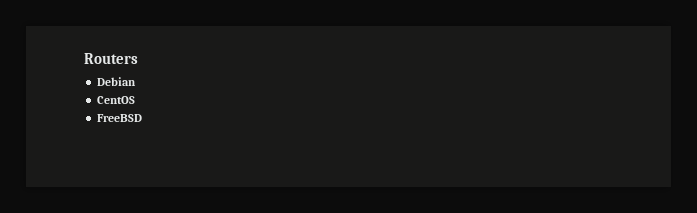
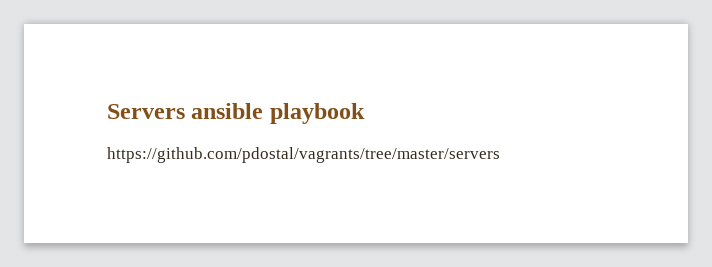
[84,53,138,64] [97,77,137,86] [97,96,136,104] [97,114,143,122] Routers // Debian // CentOS // FreeBSD -> [107,103,365,124] [107,147,500,163] Servers ansible playbook // https://github.com/pdostal/vagrants/tree/master/servers

